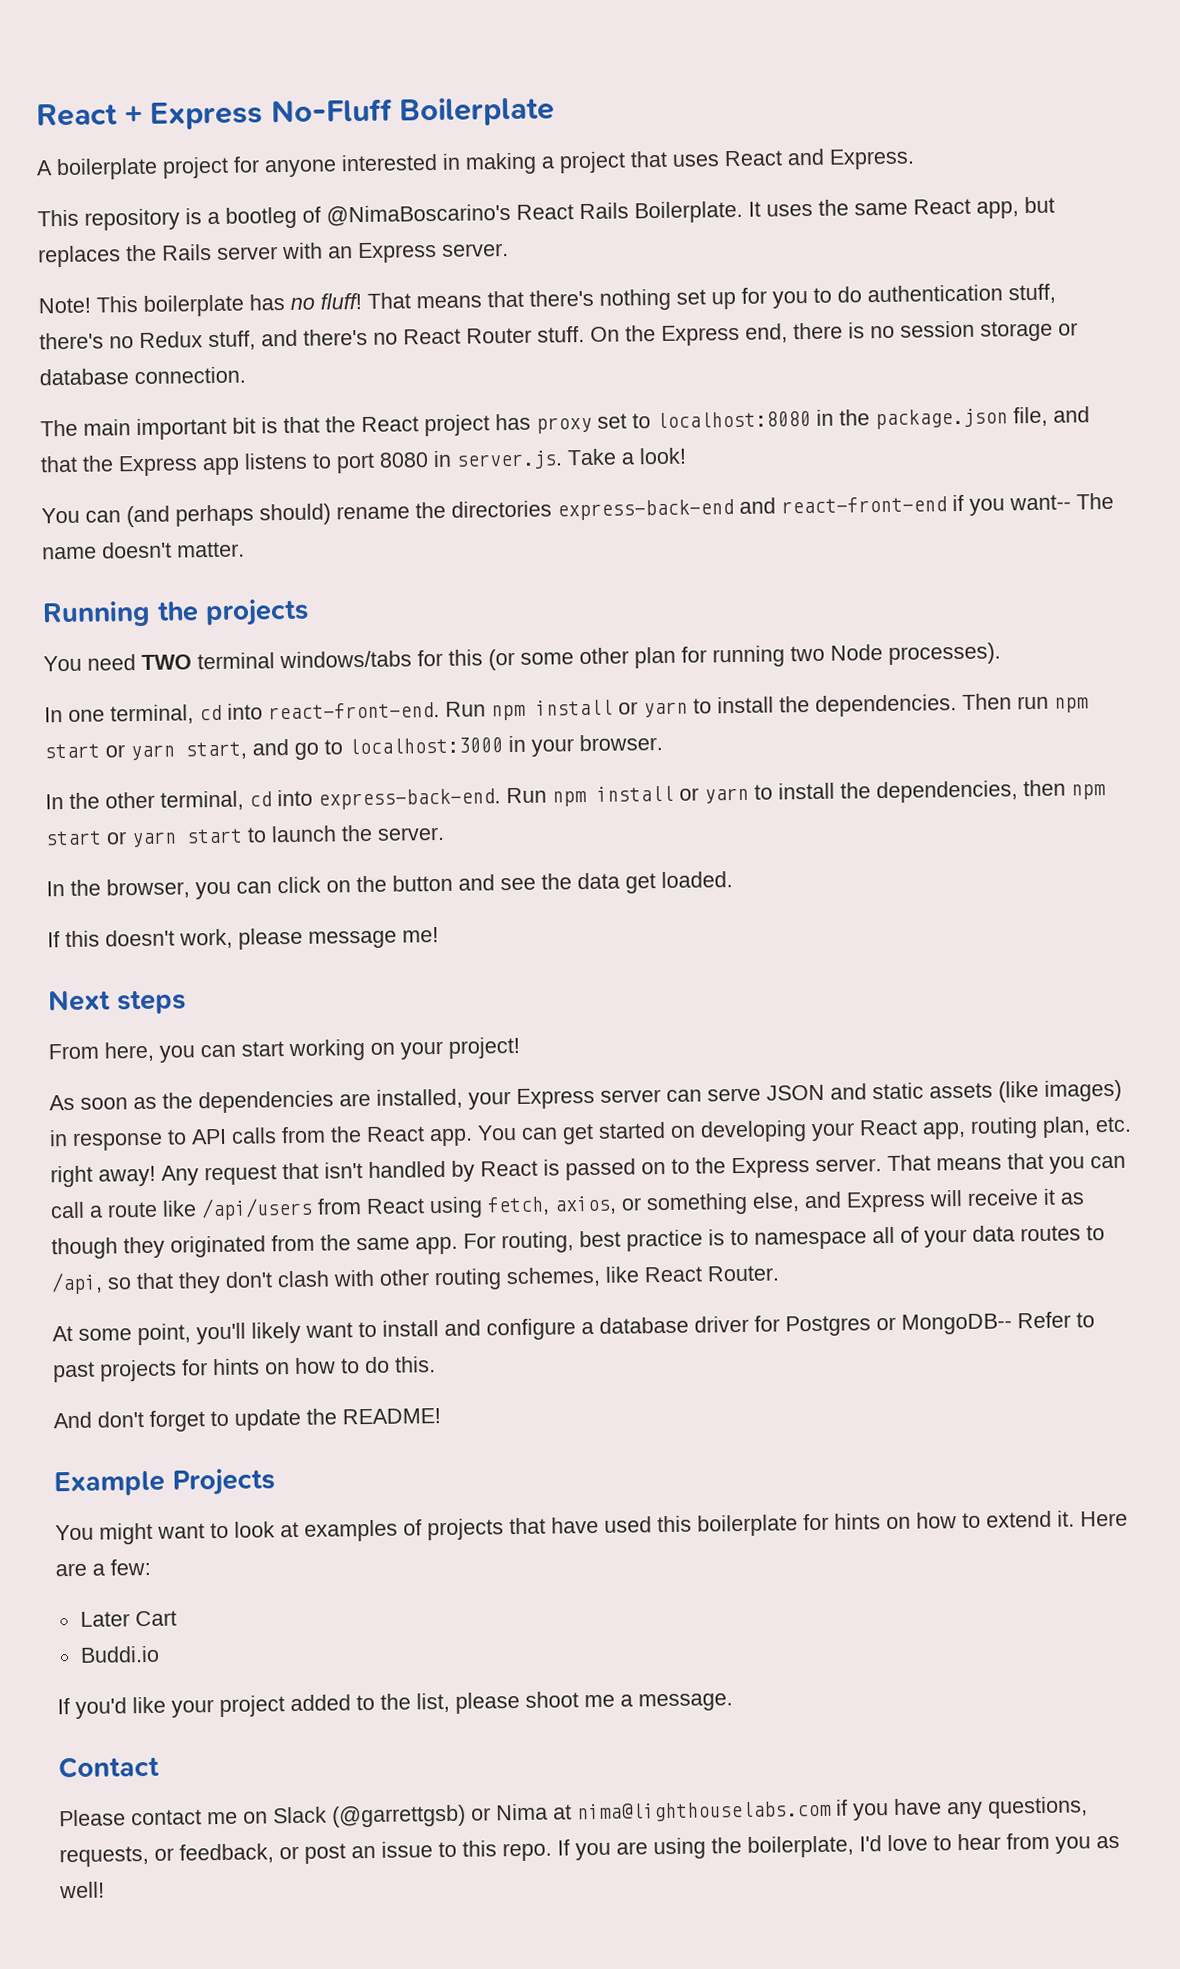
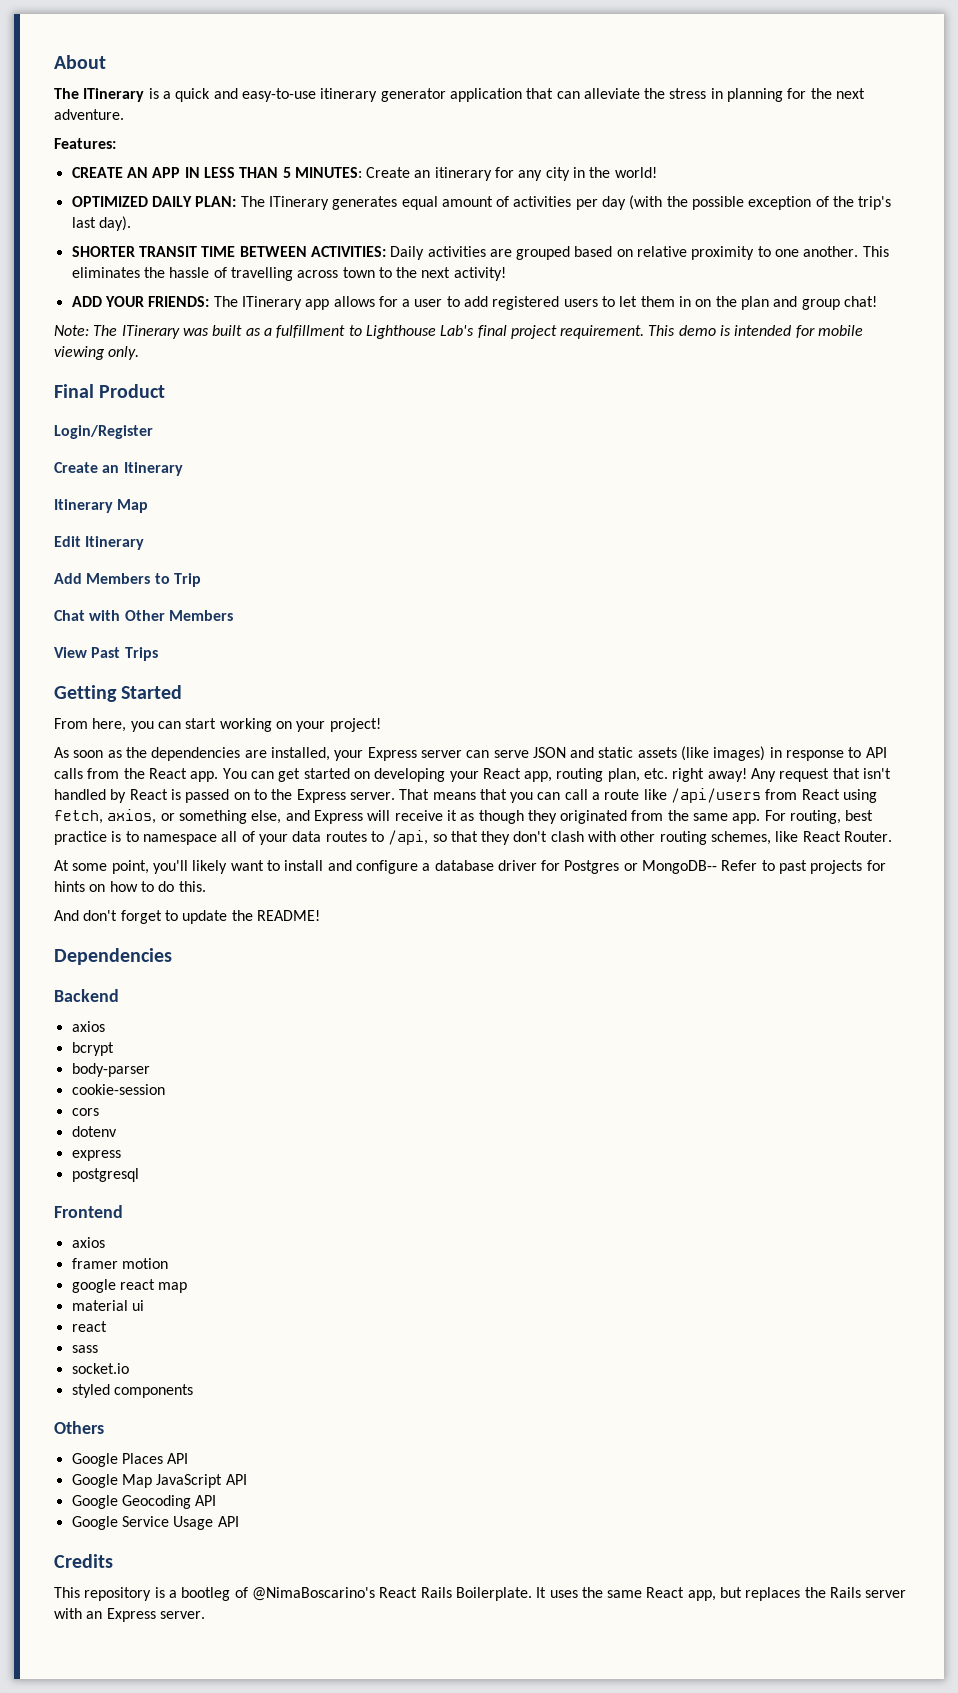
[36,96,555,130] [36,148,915,181] [37,196,1055,231] [38,242,509,268] [38,283,1056,317] [39,320,1078,351] [39,366,246,386] [40,406,1090,441] [40,447,687,477] [41,492,1114,528] [42,541,245,560] [42,598,309,628] [43,642,1001,672] [44,693,1089,725] [44,734,663,761] [45,779,1106,811] [45,824,445,848] [46,871,733,900] [47,927,439,950] [48,989,186,1015] React + Express No-Fluff Boilerplate // A boilerplate project for anyone interested in making a project that uses React and Express. // This repository is a bootleg of @NimaBoscarino's React Rails Boilerplate. It uses the same React app, but replaces the Rails server with an Express server. // Note! This boilerplate has no fluff! That means that there's nothing set up for you to do authentication stuff, there's no Redux stuff, and there's no React Router stuff. On the Express end, there is no session storage or database connection. // The main important bit is that the React project has proxy set to localhost:8080 in the package.json file, and that the Express app listens to port 8080 in server.js. Take a look! // You can (and perhaps should) rename the directories express-back-end and react-front-end if you want-- The name doesn't matter. // Running the projects // You need TWO terminal windows/tabs for this (or some other plan for running two Node processes). // In one terminal, cd into react-front-end. Run npm install or yarn to install the dependencies. Then run npm start or yarn start, and go to localhost:3000 in your browser. // In the other terminal, cd into express-back-end. Run npm install or yarn to install the dependencies, then npm start or yarn start to launch the server. // In the browser, you can click on the button and see the data get loaded. // If this doesn't work, please message me! // Next steps -> [54,55,106,69] [54,88,866,102] [54,109,124,120] [54,138,116,149] [71,167,657,181] [71,195,892,210] [71,216,131,231] [71,246,889,260] [71,267,506,281] [71,296,877,310] [54,325,864,339] [54,346,140,360] [54,384,166,398] [54,425,153,439] [54,462,183,476] [54,499,149,513] [54,536,145,550] [54,573,201,587] [54,610,233,621] [54,647,158,661] [54,685,183,702] About // The ITinerary is a quick and easy-to-use itinerary generator application that can alleviate the stress in planning for the next adventure. // Features: // CREATE AN APP IN LESS THAN 5 MINUTES: Create an itinerary for any city in the world! // OPTIMIZED DAILY PLAN: The ITinerary generates equal amount of activities per day (with the possible exception of the trip's last day). // SHORTER TRANSIT TIME BETWEEN ACTIVITIES: Daily activities are grouped based on relative proximity to one another. This eliminates the hassle of travelling across town to the next activity! // ADD YOUR FRIENDS: The ITinerary app allows for a user to add registered users to let them in on the plan and group chat! // Note: The ITinerary was built as a fulfillment to Lighthouse Lab's final project requirement. This demo is intended for mobile viewing only. // Final Product // Login/Register // Create an Itinerary // Itinerary Map // Edit Itinerary // Add Members to Trip // Chat with Other Members // View Past Trips // Getting Started
[54,1468,275,1497] [55,1510,1128,1545] [55,1558,151,1577] [79,1610,177,1627] [79,1645,160,1663] [57,1691,733,1719] [58,1755,160,1779] [59,1796,1088,1828] [59,1832,1120,1868] [59,1881,105,1899] Example Projects // You might want to look at examples of projects that have used this boilerplate for hints on how to extend it. Here are a few: // Later Cart // Buddi.io // If you'd like your project added to the list, please shoot me a message. // Contact // Please contact me on Slack (@garrettgsb) or Nima at nima@lighthouselabs.com if you have any questions, requests, or feedback, or post an issue to this repo. If you are using the boilerplate, I'd love to hear from you as well! -> [54,948,172,965] [54,989,119,1002] [71,1021,105,1032] [71,1042,114,1056] [71,1063,150,1077] [71,1084,165,1095] [71,1108,99,1116] [71,1126,117,1137] [71,1150,121,1161] [71,1168,139,1182] [54,1205,123,1218] [71,1237,105,1248] [71,1258,168,1269] [71,1279,188,1293] [71,1300,144,1311] [71,1321,107,1332] [71,1345,98,1353] [71,1363,129,1374] [71,1384,193,1398] [54,1421,104,1434] [71,1453,189,1467] [71,1474,247,1488] [71,1495,217,1509] [71,1516,239,1530] [54,1554,113,1568] [54,1587,907,1601] [54,1608,205,1622] Dependencies // Backend // axios // bcrypt // body-parser // cookie-session // cors // dotenv // express // postgresql // Frontend // axios // framer motion // google react map // material ui // react // sass // socket.io // styled components // Others // Google Places API // Google Map JavaScript API // Google Geocoding API // Google Service Usage API // Credits // This repository is a bootleg of @NimaBoscarino's React Rails Boilerplate. It uses the same React app, but replaces the Rails server with an Express server.

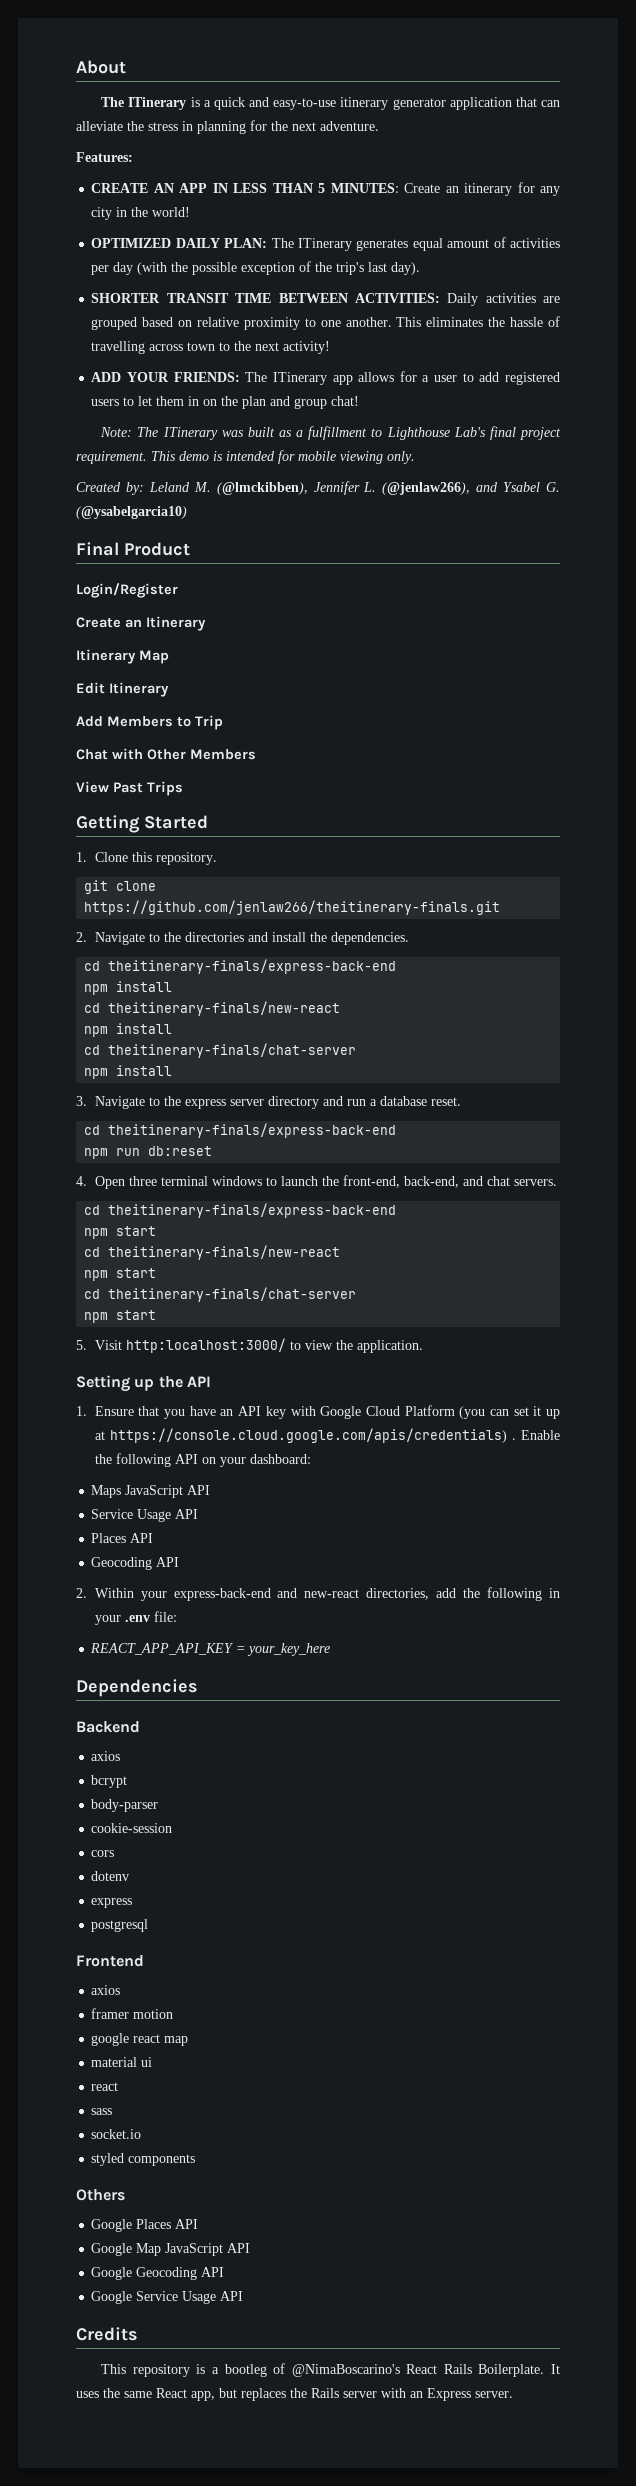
(140, 353) none -> [76,481,560,495] [76,506,187,519] // Created by: Leland M. (@lmckibben), Jennifer L. (@jenlaw266), and Ysabel G. (@ysabelgarcia10)
[54,718,381,732] [54,746,887,761] [54,768,892,782] [54,788,878,803] [54,809,874,824] [54,830,893,845] [54,860,886,874] [54,881,206,892] [54,910,320,924] From here, you can start working on your project! // As soon as the dependencies are installed, your Express server can serve JSON and static assets (like images) in response to API calls from the React app. You can get started on developing your React app, routing plan, etc. right away! Any request that isn't handled by React is passed on to the Express server. That means that you can call a route like /api/users from React using fetch, axios, or something else, and Express will receive it as though they originated from the same app. For routing, best practice is to namespace all of your data routes to /api, so that they don't clash with other routing schemes, like React Router. // At some point, you'll likely want to install and configure a database driver for Postgres or MongoDB-- Refer to past projects for hints on how to do this. // And don't forget to update the README! -> [76,852,217,865] [84,880,157,894] [84,900,501,915] [76,932,409,945] [84,959,397,974] [84,981,173,995] [84,1001,341,1016] [84,1023,173,1037] [84,1043,357,1058] [84,1065,173,1079] [76,1096,461,1109] [84,1123,397,1138] [84,1146,213,1159] [76,1175,557,1189] [84,1203,397,1218] [84,1226,157,1239] [84,1245,341,1260] [84,1268,157,1281] [84,1287,357,1302] [84,1310,157,1323] [76,1338,423,1353] [76,1375,211,1392] [76,1405,561,1419] [94,1428,560,1443] [94,1453,311,1467] [91,1485,211,1498] [91,1509,199,1522] [91,1533,154,1543] [91,1557,180,1570] [76,1587,560,1601] [94,1611,177,1625] [90,1643,331,1656] 1. Clone this repository. // git clone https://github.com/jenlaw266/theitinerary-finals.git // 2. Navigate to the directories and install the dependencies. // cd theitinerary-finals/express-back-end // npm install // cd theitinerary-finals/new-react // npm install // cd theitinerary-finals/chat-server // npm install // 3. Navigate to the express server directory and run a database reset. // cd theitinerary-finals/express-back-end // npm run db:reset // 4. Open three terminal windows to launch the front-end, back-end, and chat servers. // cd theitinerary-finals/express-back-end // npm start // cd theitinerary-finals/new-react // npm start // cd theitinerary-finals/chat-server // npm start // 5. Visit http:localhost:3000/ to view the application. // Setting up the API // 1. Ensure that you have an API key with Google Cloud Platform (you can set it up at https://console.cloud.google.com/apis/credentials) . Enable the following API on your dashboard: // Maps JavaScript API // Service Usage API // Places API // Geocoding API // 2. Within your express-back-end and new-react directories, add the following in your .env file: // REACT_APP_API_KEY = your_key_here

